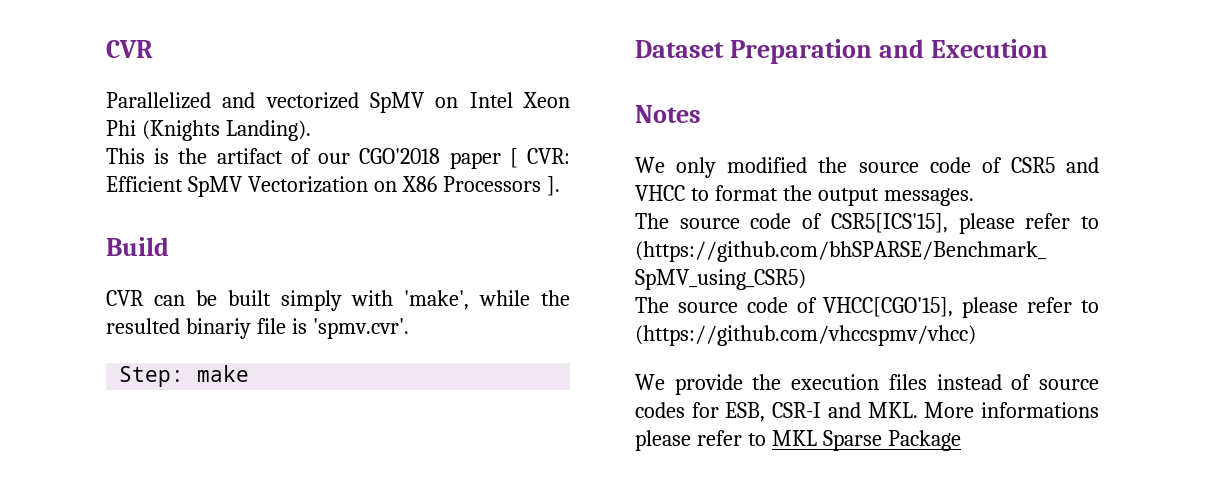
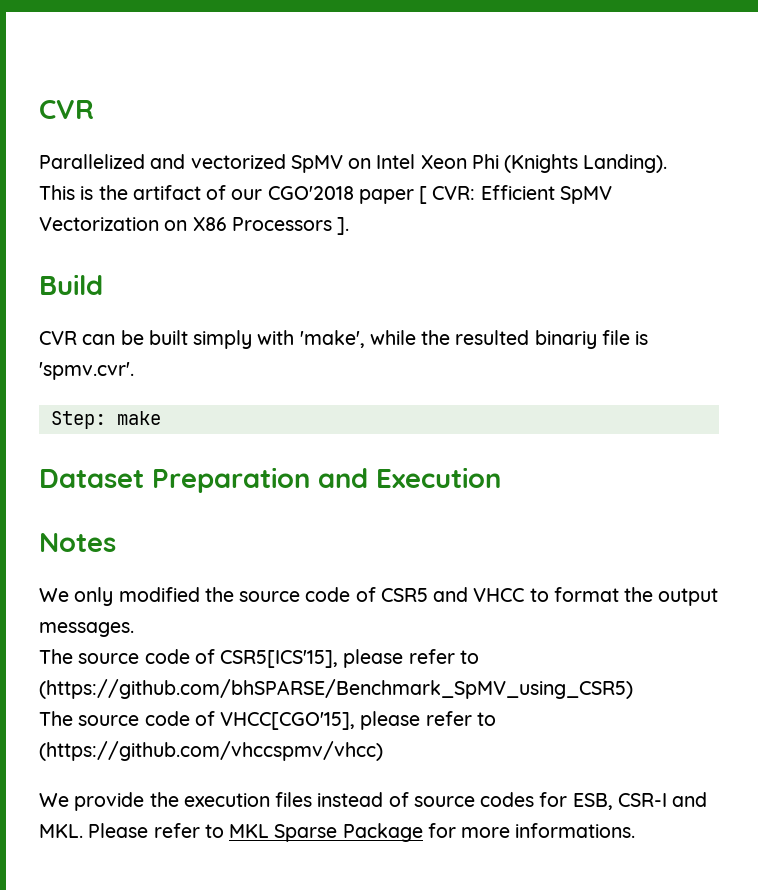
[924,402,1099,418] [635,430,691,451] More informations please -> [88,823,149,838] Please
(961, 440) none -> [427,823,636,838] for more informations.

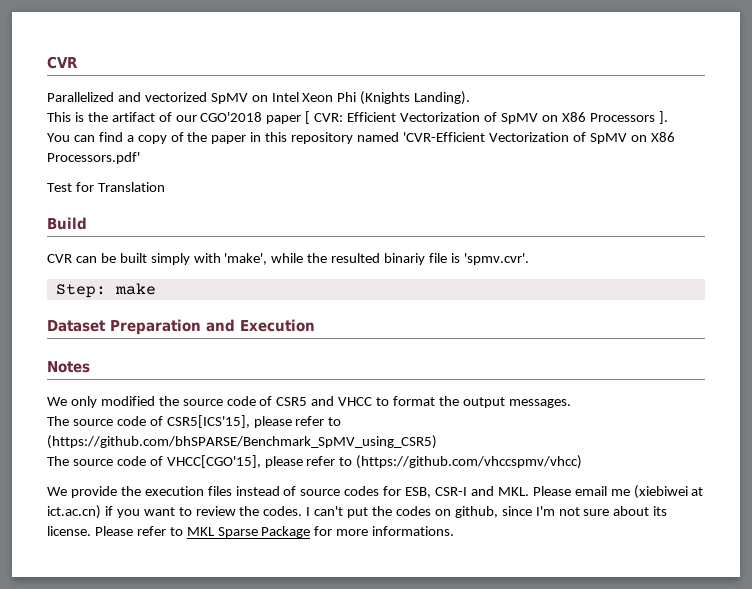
[559,186,612,204] [39,217,159,231] SpMV Vectorization -> [400,112,538,124] Vectorization of SpMV
(350, 226) none -> [47,132,675,144] [47,152,140,164] [47,182,165,192] // You can find a copy of the paper in this repository named 'CVR-Efficient Vectorization of SpMV on X86 Processors.pdf' // Test for Translation
(149, 830) none -> [574,485,704,499] [47,505,668,519] [47,526,133,536] email me (xiebiwei at ict.ac.cn) if you want to review the codes. I can't put the codes on github, since I'm not sure about its license. Please

